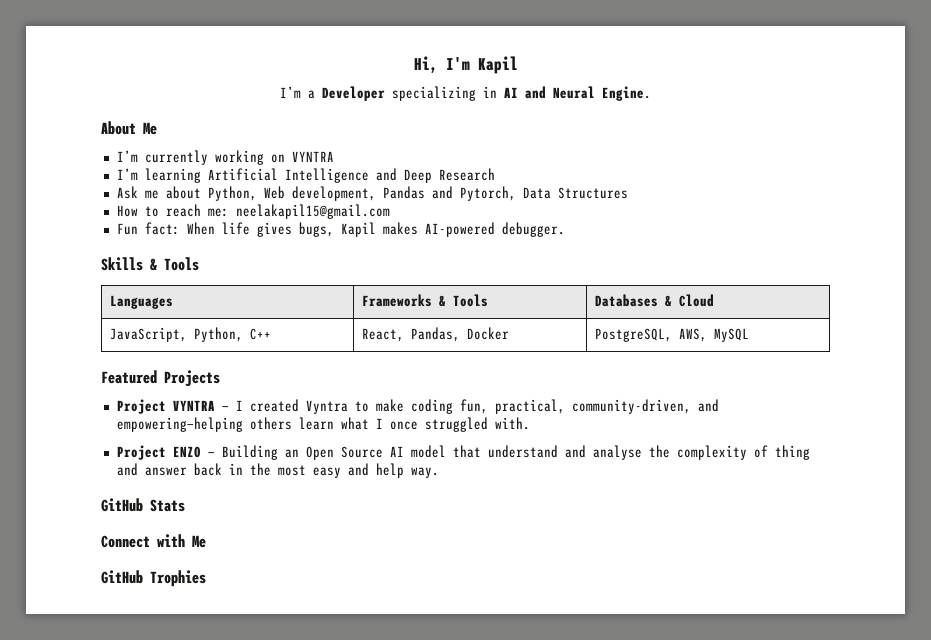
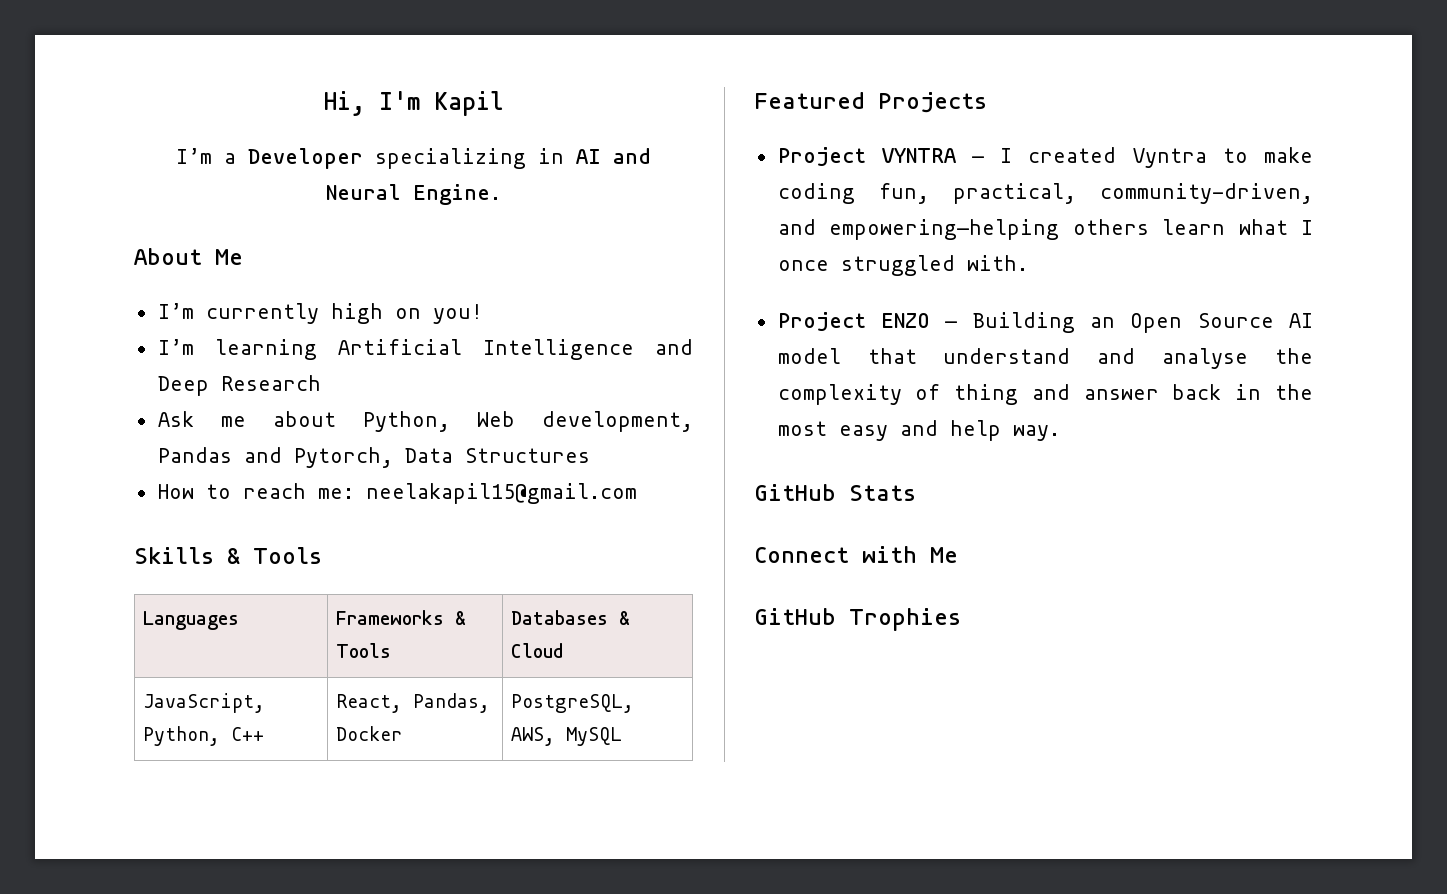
[214,150,334,165] working on VYNTRA -> [330,303,483,324] high on you!
[116,222,565,237] // Fun fact: When life gives bugs, Kapil makes AI-powered debugger. -> (637, 493) none

